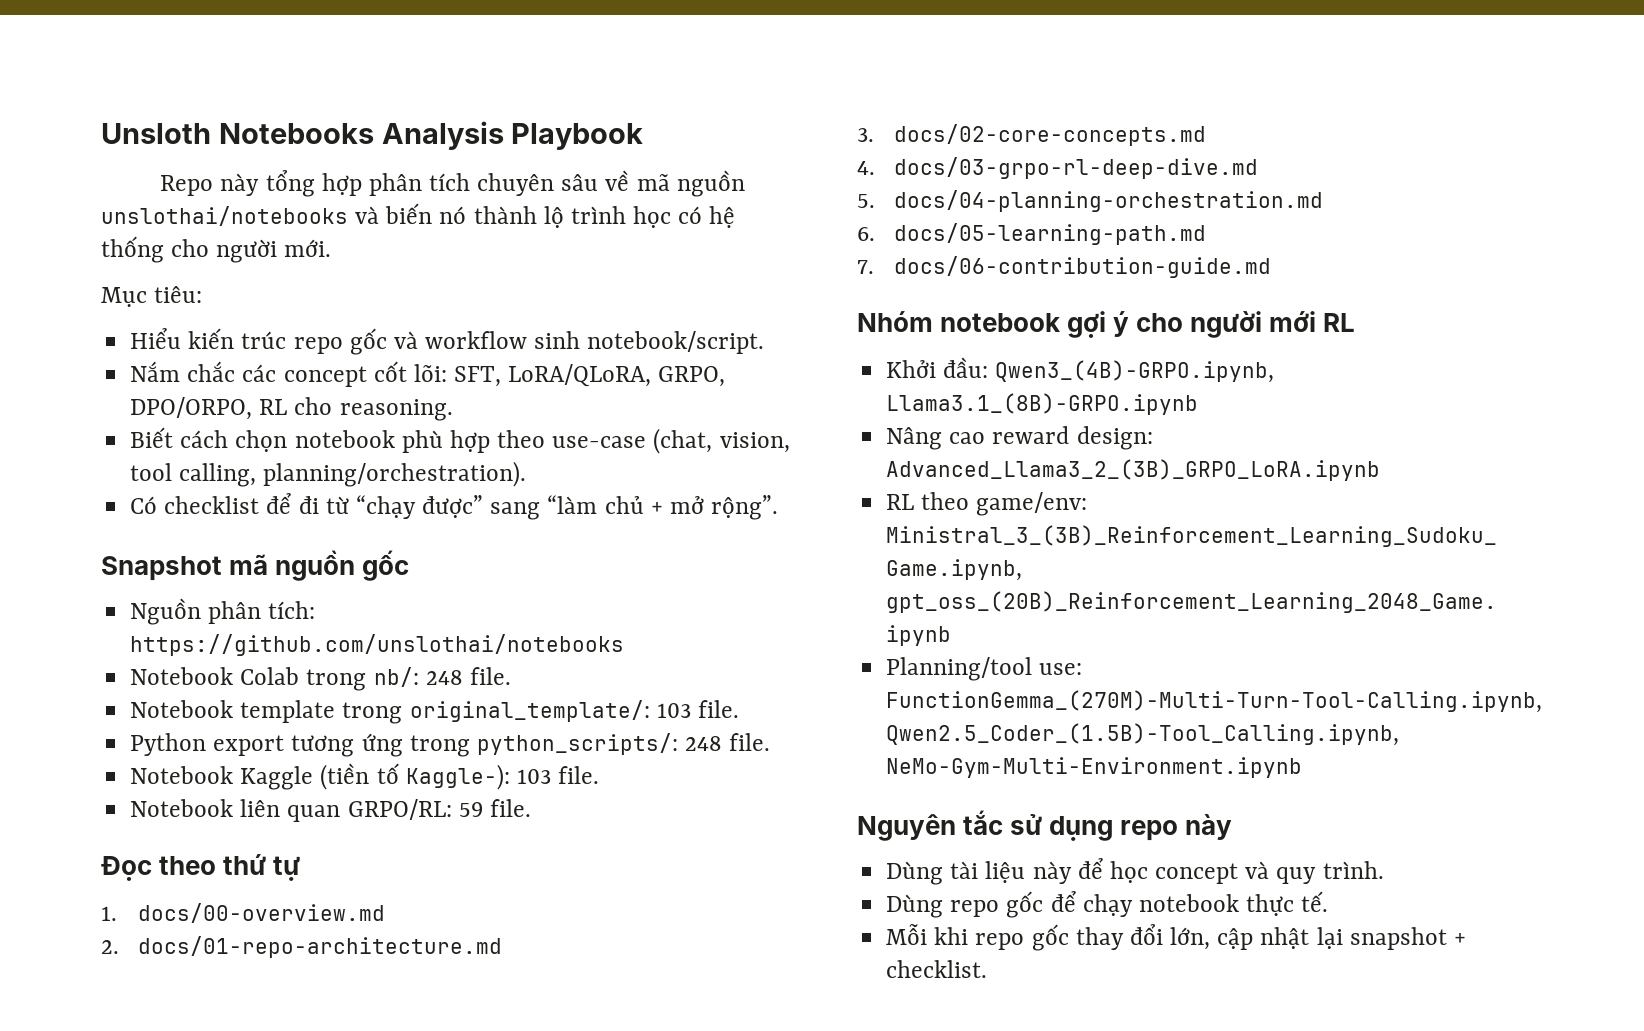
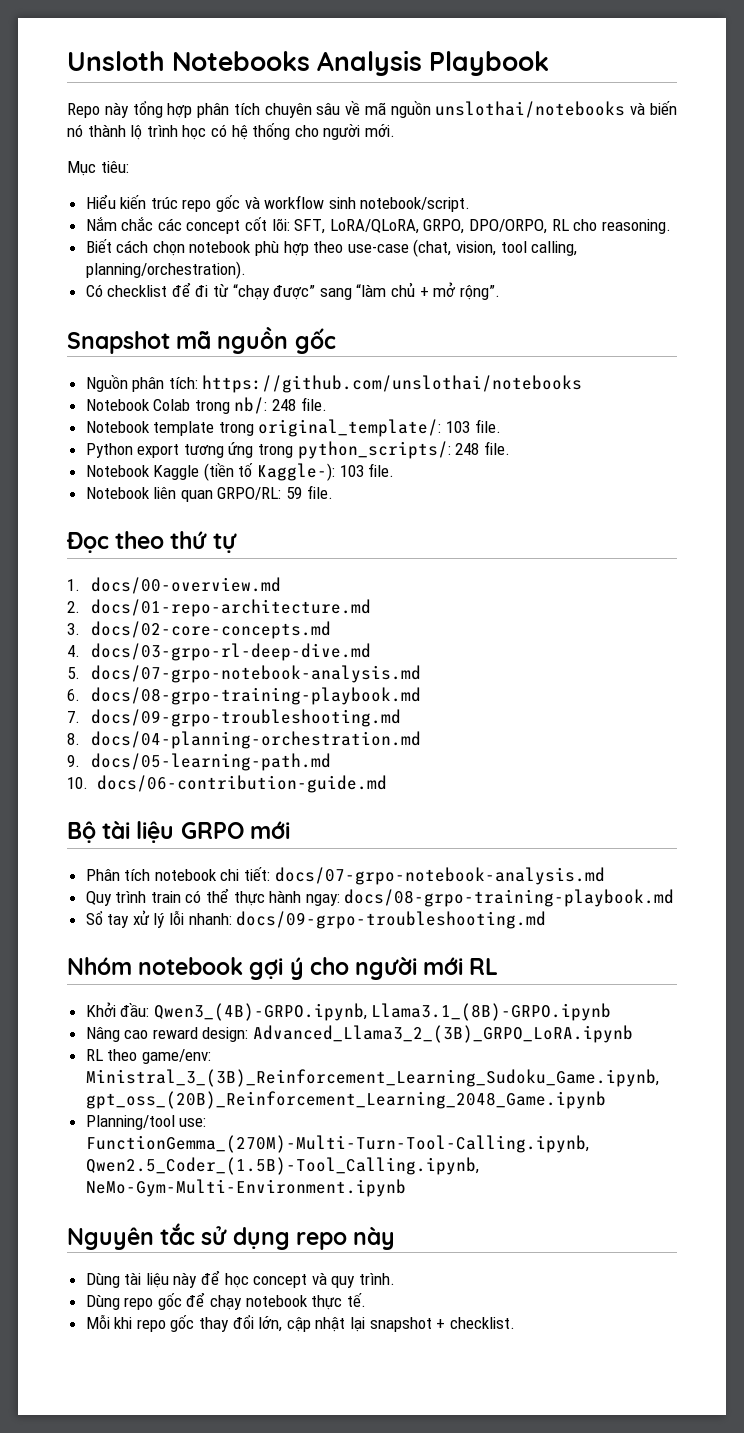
(875, 201) none -> [90,665,421,683] [67,687,421,705] [67,709,401,727] [67,733,80,745] docs/07-grpo-notebook-analysis.md // 6. docs/08-grpo-training-playbook.md // 7. docs/09-grpo-troubleshooting.md // 8.
[857,227,875,241] 6. -> [67,755,80,767] 9.
[857,260,874,274] 7. -> [67,777,88,789] 10.
(1272, 267) none -> [67,821,290,843] [85,867,605,885] [85,888,675,907] [85,910,547,929] // Bộ tài liệu GRPO mới // Phân tích notebook chi tiết: docs/07-grpo-notebook-analysis.md // Quy trình train có thể thực hành ngay: docs/08-grpo-training-playbook.md // Sổ tay xử lý lỗi nhanh: docs/09-grpo-troubleshooting.md

